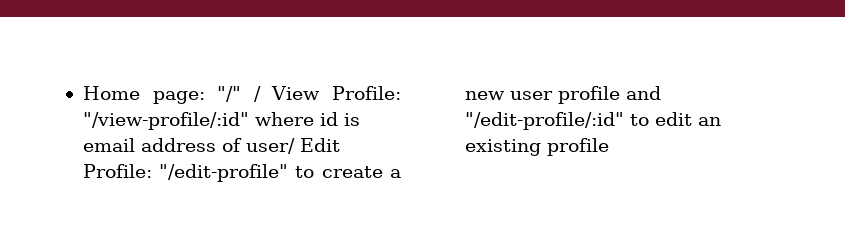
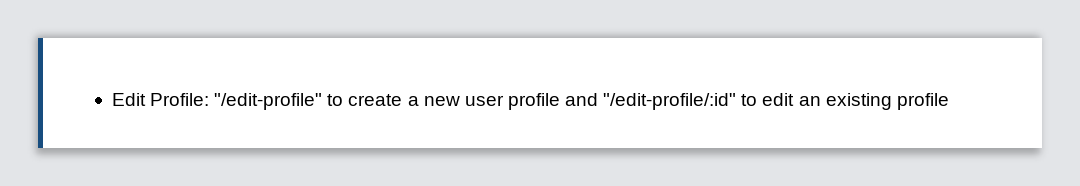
[82,86,401,104] [82,112,360,130] [82,138,295,154] Home page: "/" / View Profile: "/view-profile/:id" where id is email address of user/ -> (111, 99) none

